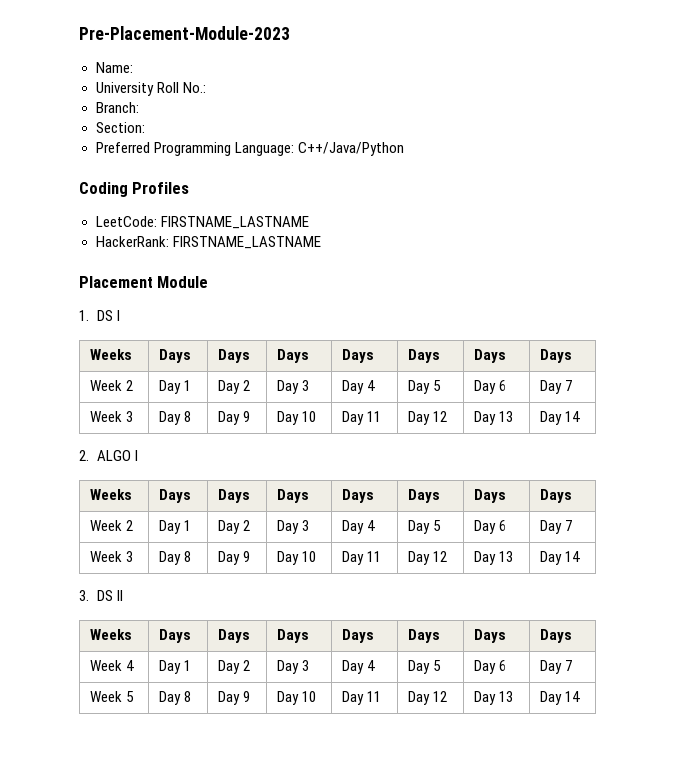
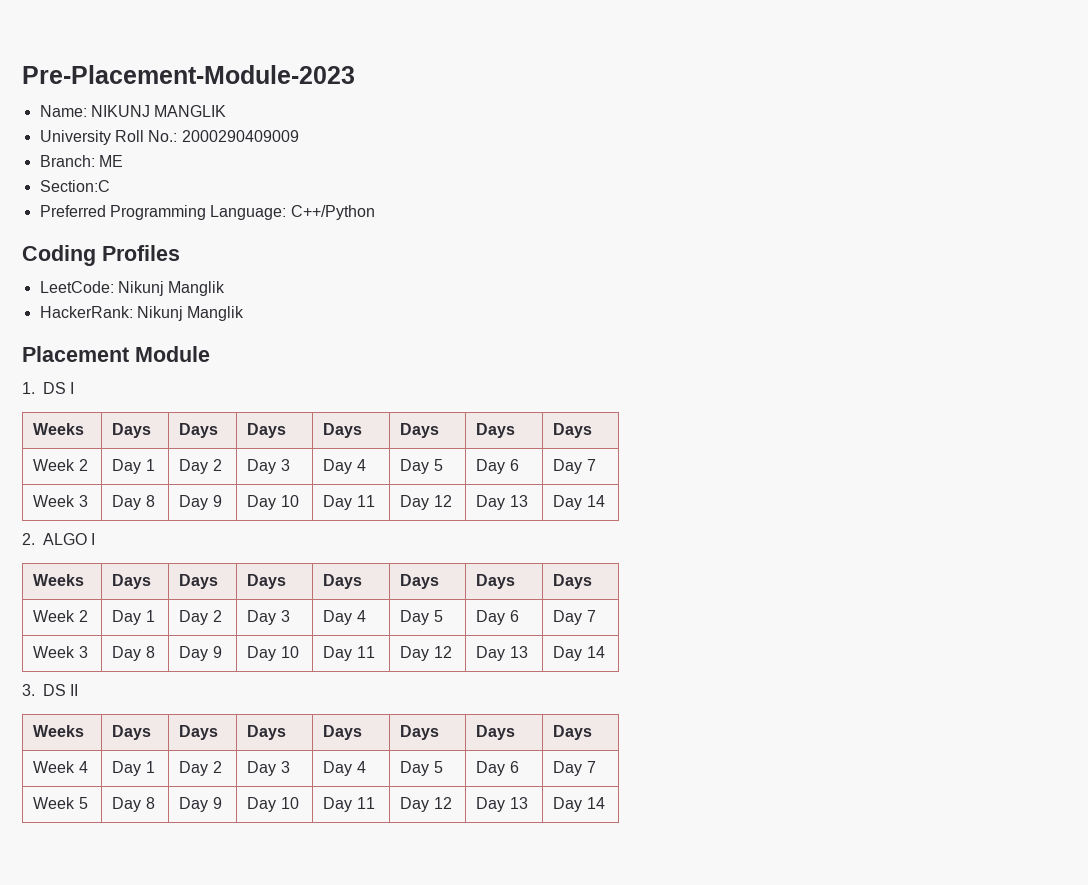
(133, 67) none -> [90,105,227,117] NIKUNJ MANGLIK
(206, 87) none -> [181,130,299,142] 2000290409009
[95,122,145,133] // Section: -> [98,155,123,167] [39,180,110,192] ME // Section:C
[297,142,404,156] C++/Java/Python -> [290,205,375,220] C++/Python
[160,216,309,229] FIRSTNAME_LASTNAME -> [117,281,226,296] Nikunj Manglik
[172,236,321,249] FIRSTNAME_LASTNAME -> [136,306,245,321] Nikunj Manglik

